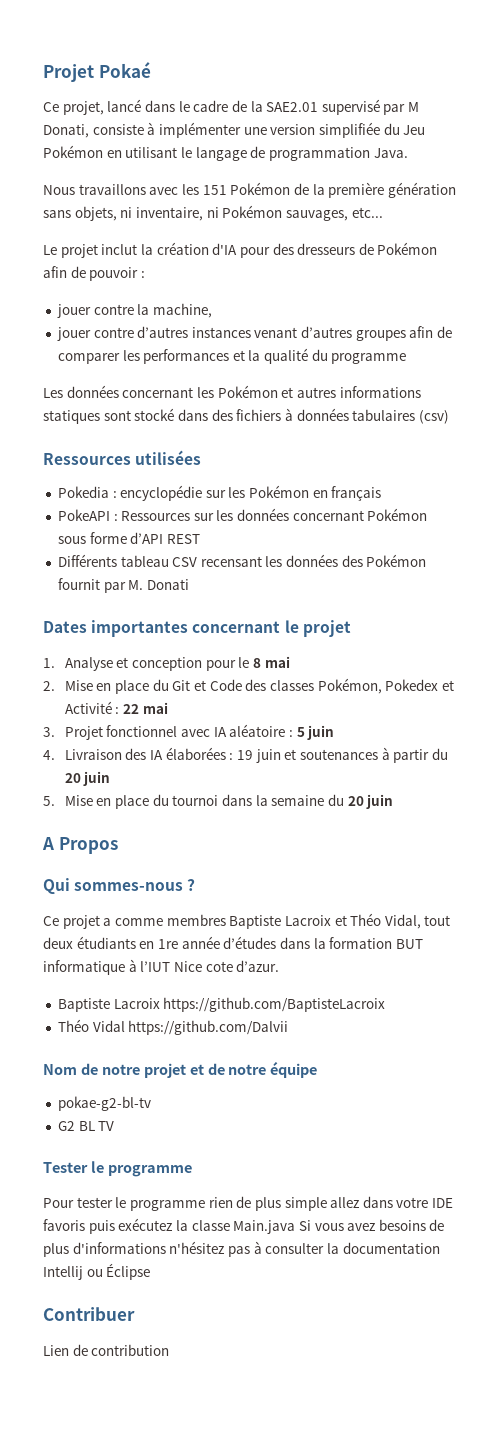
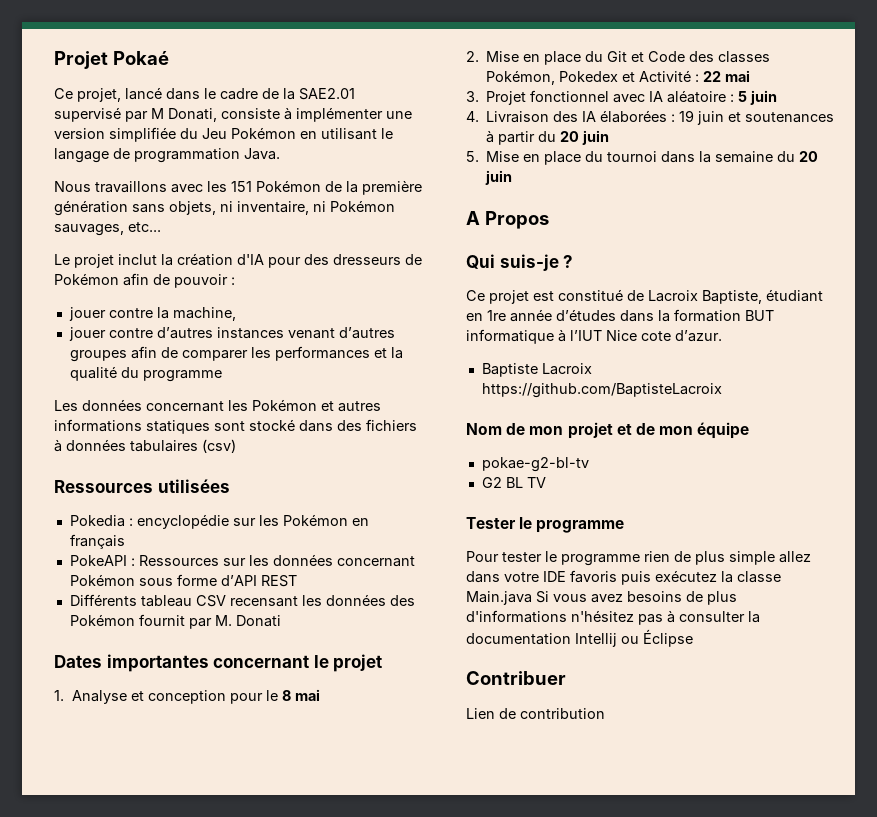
[74,882,184,891] sommes-nous -> [499,254,559,271] suis-je
[103,913,451,929] [43,936,136,949] a comme membres Baptiste Lacroix et Théo Vidal, tout deux étudiants -> [533,289,823,304] est constitué de Lacroix Baptiste, étudiant
[57,1019,289,1035] // Théo Vidal https://github.com/Dalvii -> (722, 390) none
[101,1064,140,1075] notre -> [529,426,564,435] mon
[228,1064,267,1075] notre -> [659,426,694,435] mon

